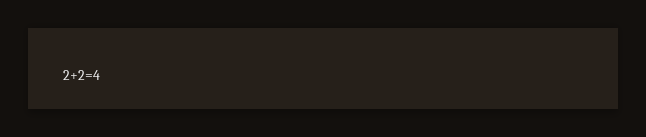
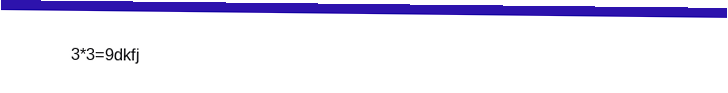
[63,70,100,80] 2+2=4 -> [70,47,140,64] 3*3=9dkfj

